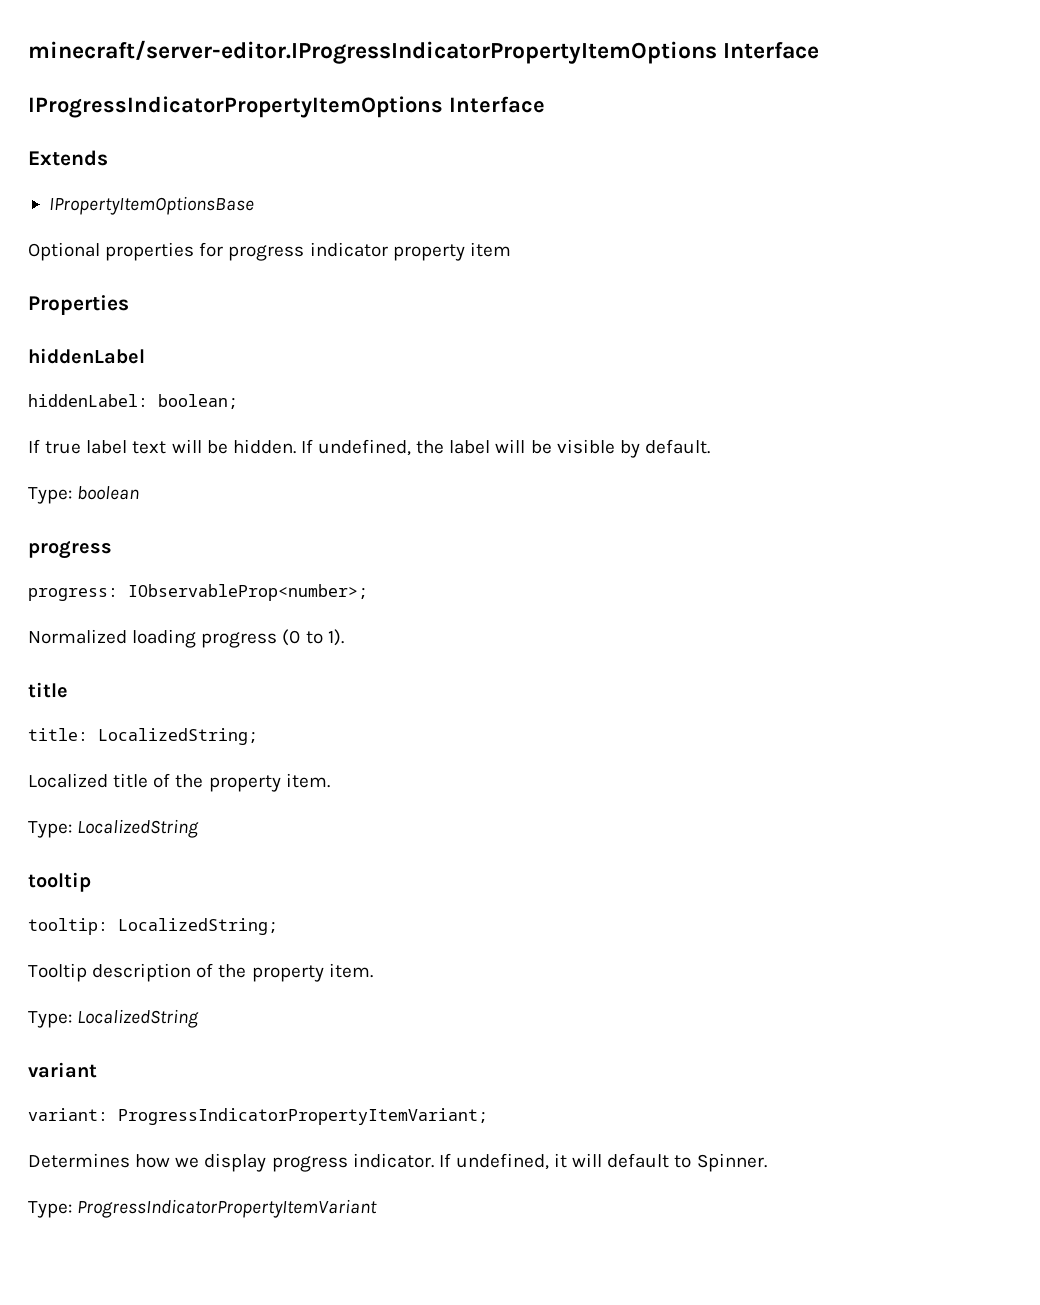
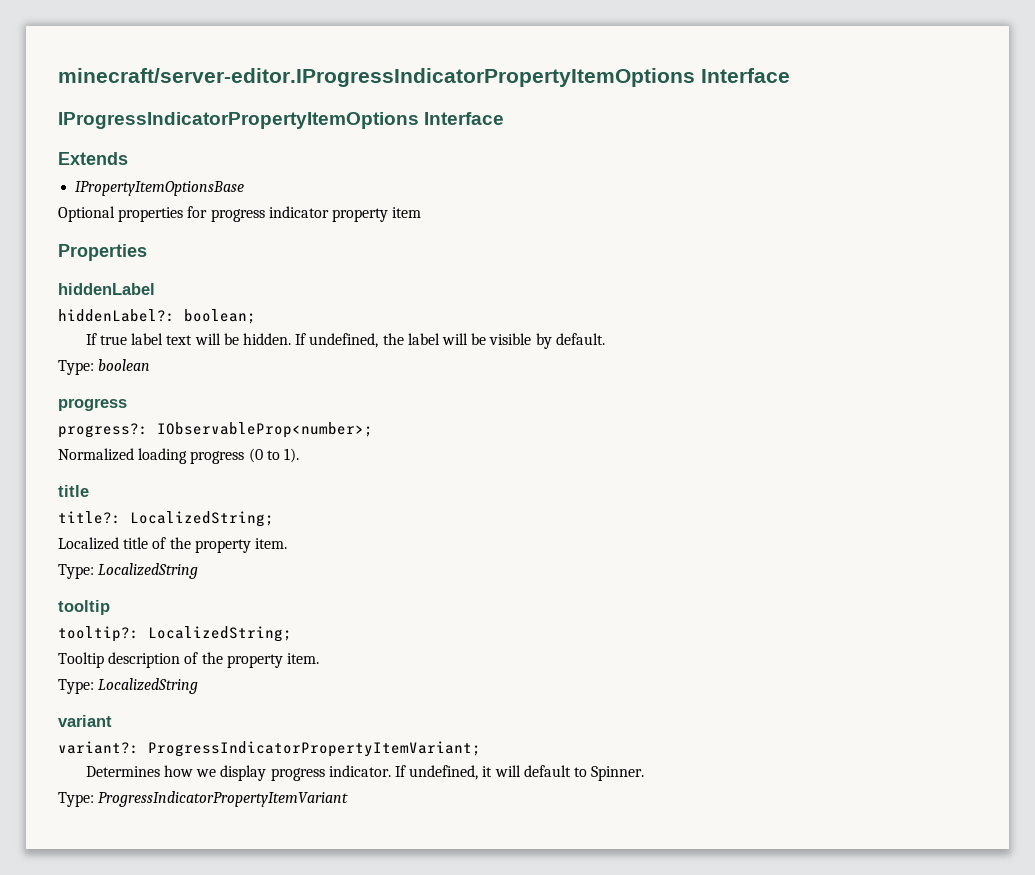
[28,394,148,407] hiddenLabel: -> [58,309,175,322] hiddenLabel?:
[28,588,118,601] progress: -> [58,423,148,438] progress?:
[28,728,88,741] title: -> [58,511,121,524] title?:
[28,918,108,935] tooltip: -> [58,626,139,642] tooltip?:
[28,1108,108,1121] variant: -> [58,741,139,754] variant?:

